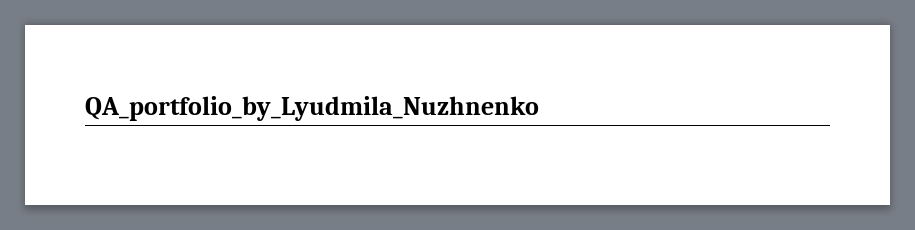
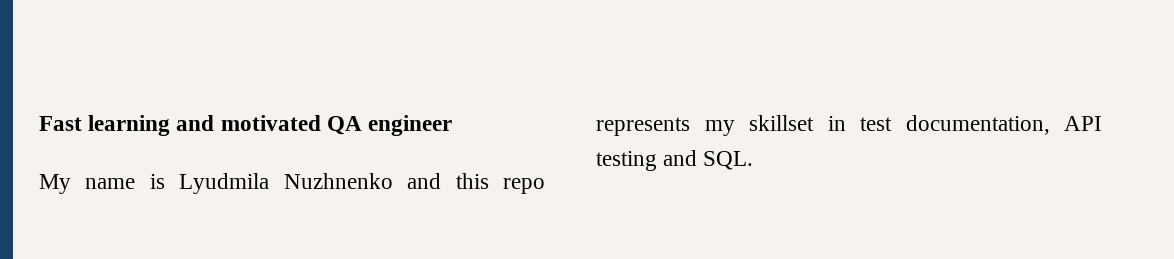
[85,96,539,121] QA_portfolio_by_Lyudmila_Nuzhnenko -> [39,115,453,136] [39,173,545,194] [596,115,1102,136] [596,150,754,171] Fast learning and motivated QA engineer // My name is Lyudmila Nuzhnenko and this repo represents my skillset in test documentation, API testing and SQL.

